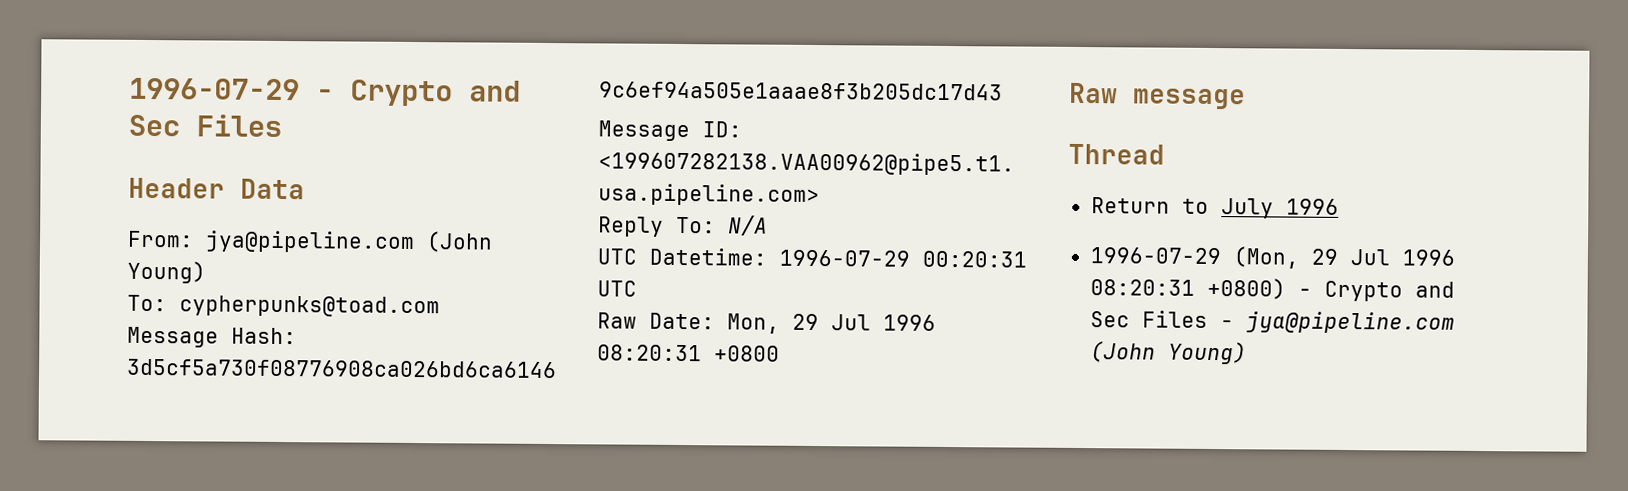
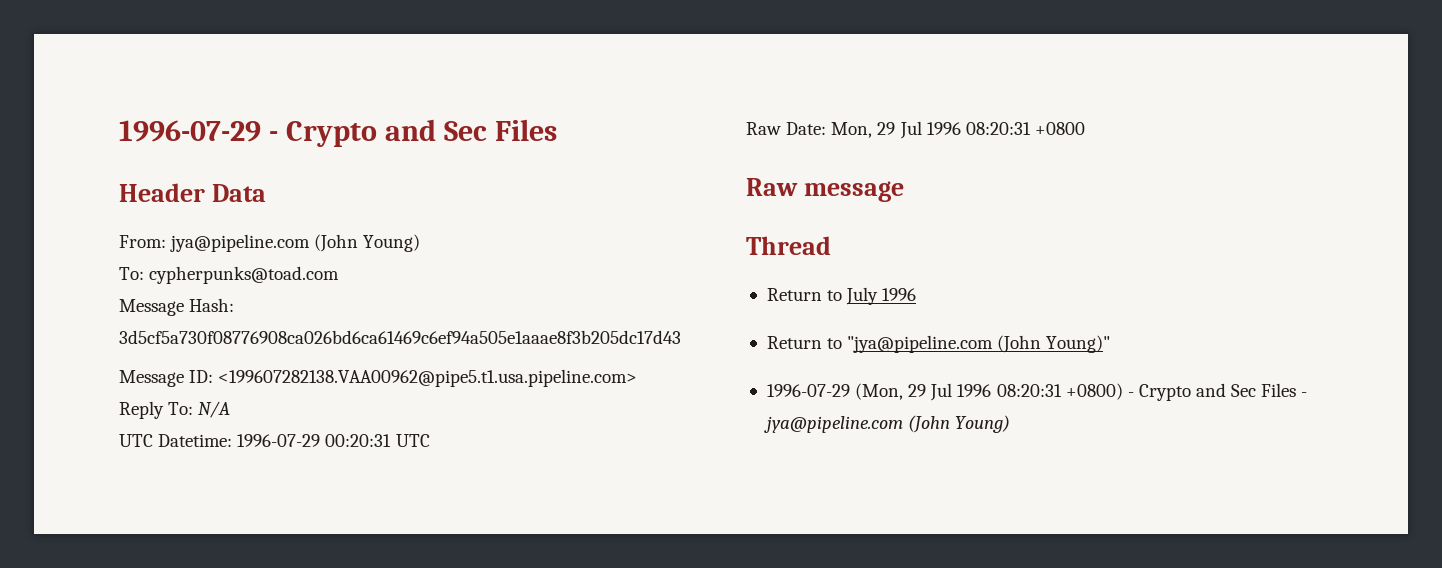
(1339, 206) none -> [766,335,1111,353] // Return to "jya@pipeline.com (John Young)"

